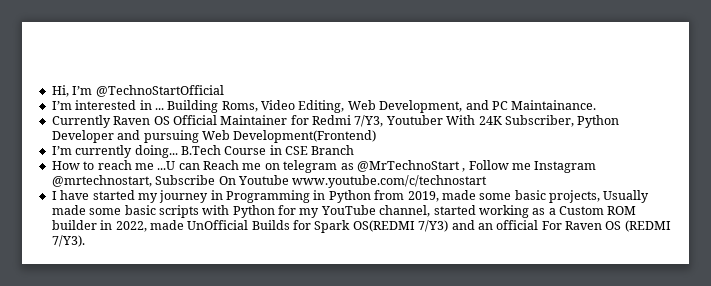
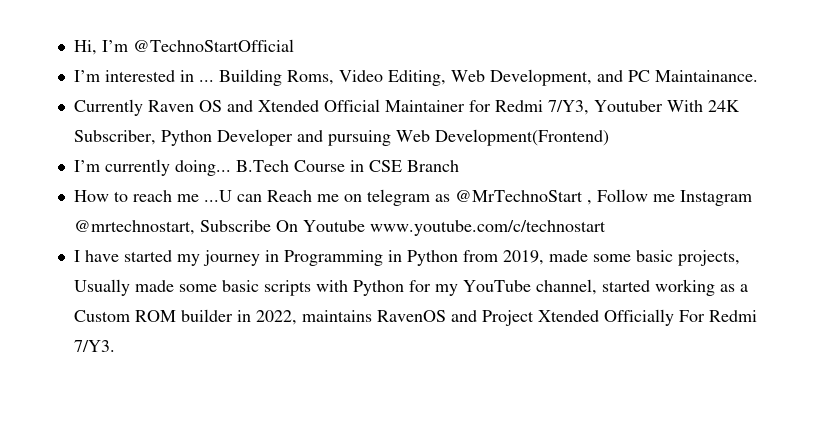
(170, 120) none -> [226,100,319,112] and Xtended
[149,220,671,233] [51,235,85,247] made UnOfficial Builds for Spark OS(REDMI 7/Y3) and an official For Raven OS (REDMI 7/Y3). -> [301,309,757,326] [73,340,115,352] maintains RavenOS and Project Xtended Officially For Redmi 7/Y3.

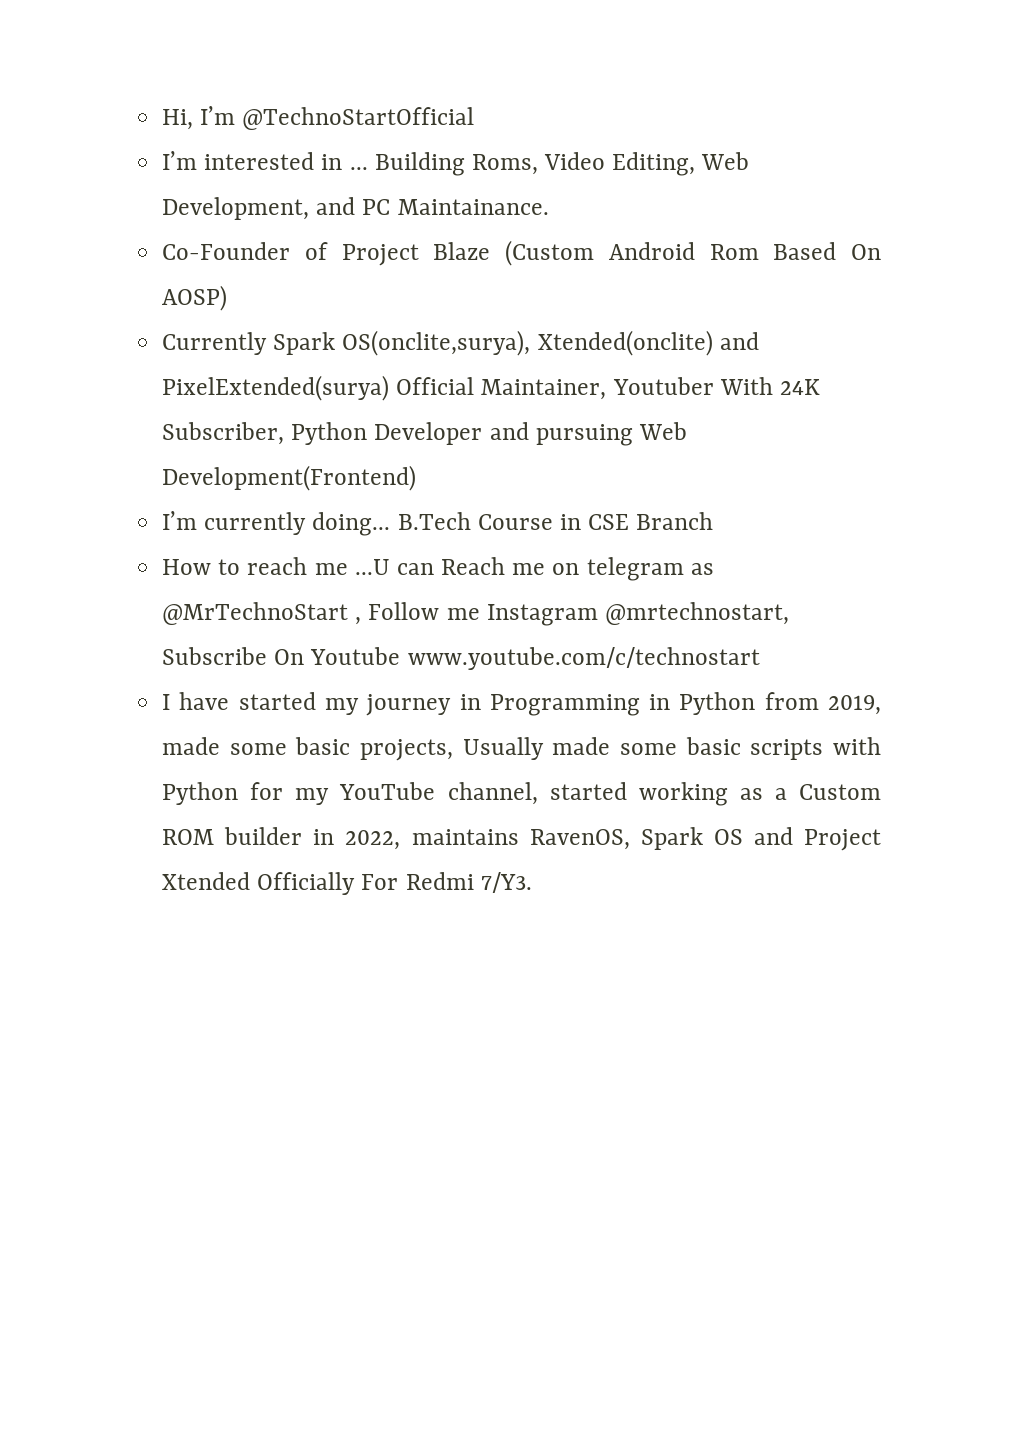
[73,99,589,116] Currently Raven OS and Xtended Official Maintainer for Redmi 7/Y3, -> [162,240,882,266] [162,285,228,311] [162,330,759,356] [162,375,607,401] Co-Founder of Project Blaze (Custom Android Rom Based On AOSP) // Currently Spark OS(onclite,surya), Xtended(onclite) and PixelExtended(surya) Official Maintainer,
[376,310,446,322] RavenOS -> [529,827,743,850] RavenOS, Spark OS

